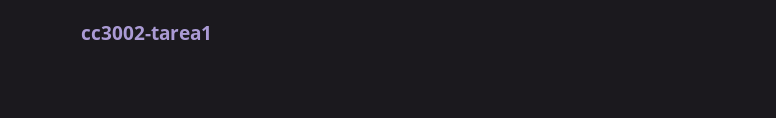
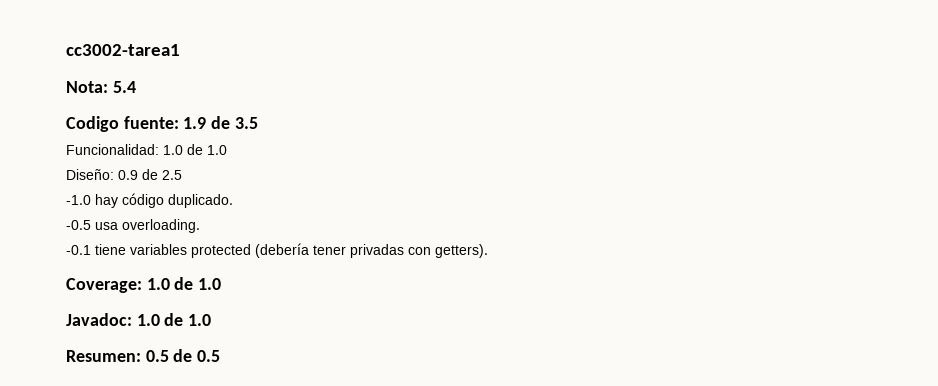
(212, 33) none -> [66,81,136,93] [66,116,258,132] [66,144,227,155] [66,169,182,180] [66,193,233,208] [66,219,200,233] [66,243,488,258] [66,277,222,293] [66,313,212,326] [66,349,221,362] // Nota: 5.4 // Codigo fuente: 1.9 de 3.5 // Funcionalidad: 1.0 de 1.0 // Diseño: 0.9 de 2.5 // -1.0 hay código duplicado. // -0.5 usa overloading. // -0.1 tiene variables protected (debería tener privadas con getters). // Coverage: 1.0 de 1.0 // Javadoc: 1.0 de 1.0 // Resumen: 0.5 de 0.5

